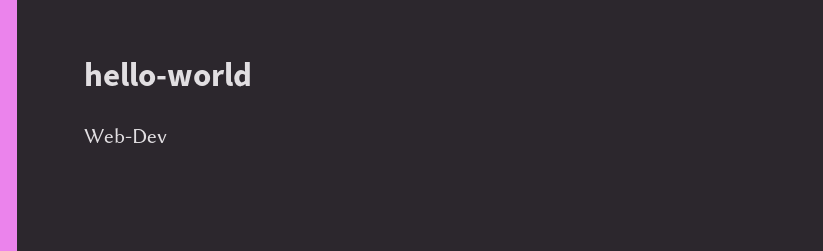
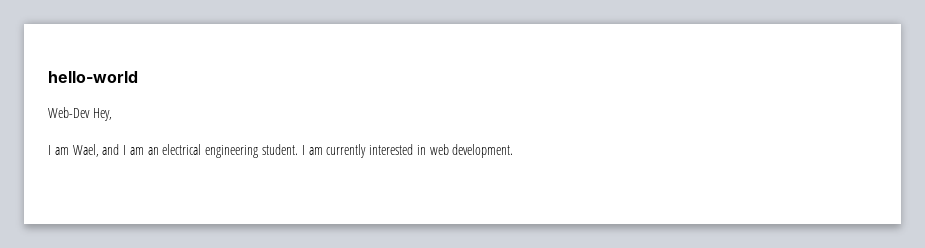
(167, 136) none -> [92,108,112,121] [48,144,514,158] Hey, // I am Wael, and I am an electrical engineering student. I am currently interested in web development.

